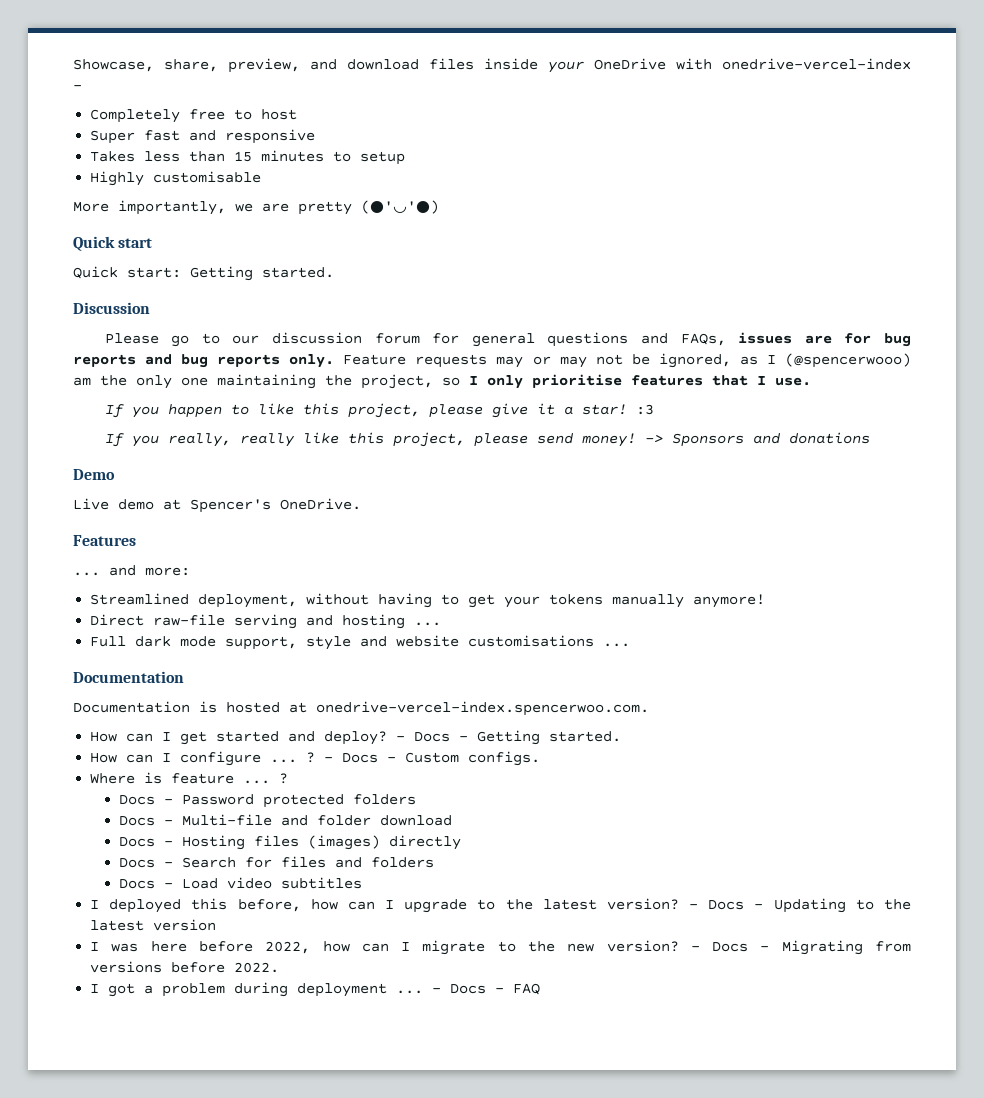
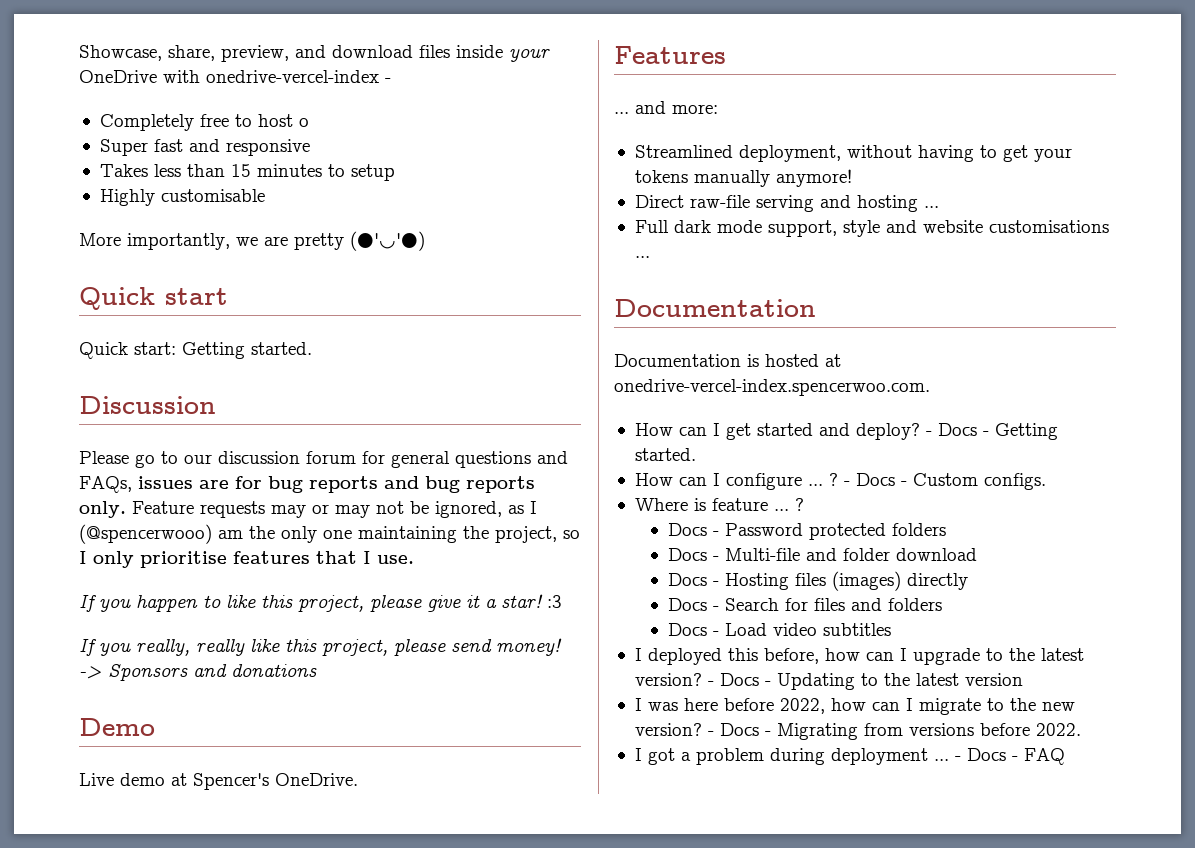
(298, 114) none -> [298,118,309,127] o

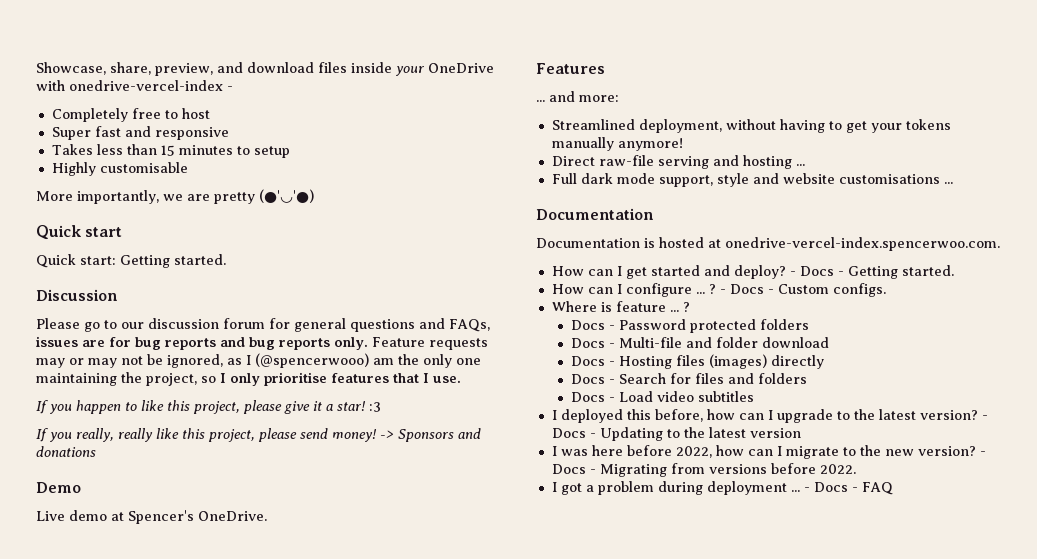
[298,118,309,127] o -> (210, 113) none

